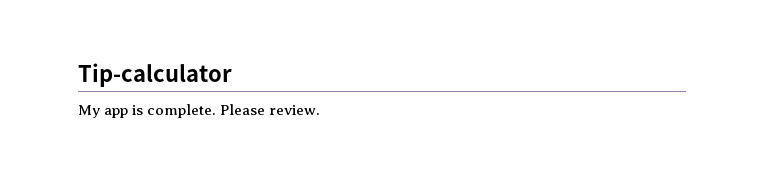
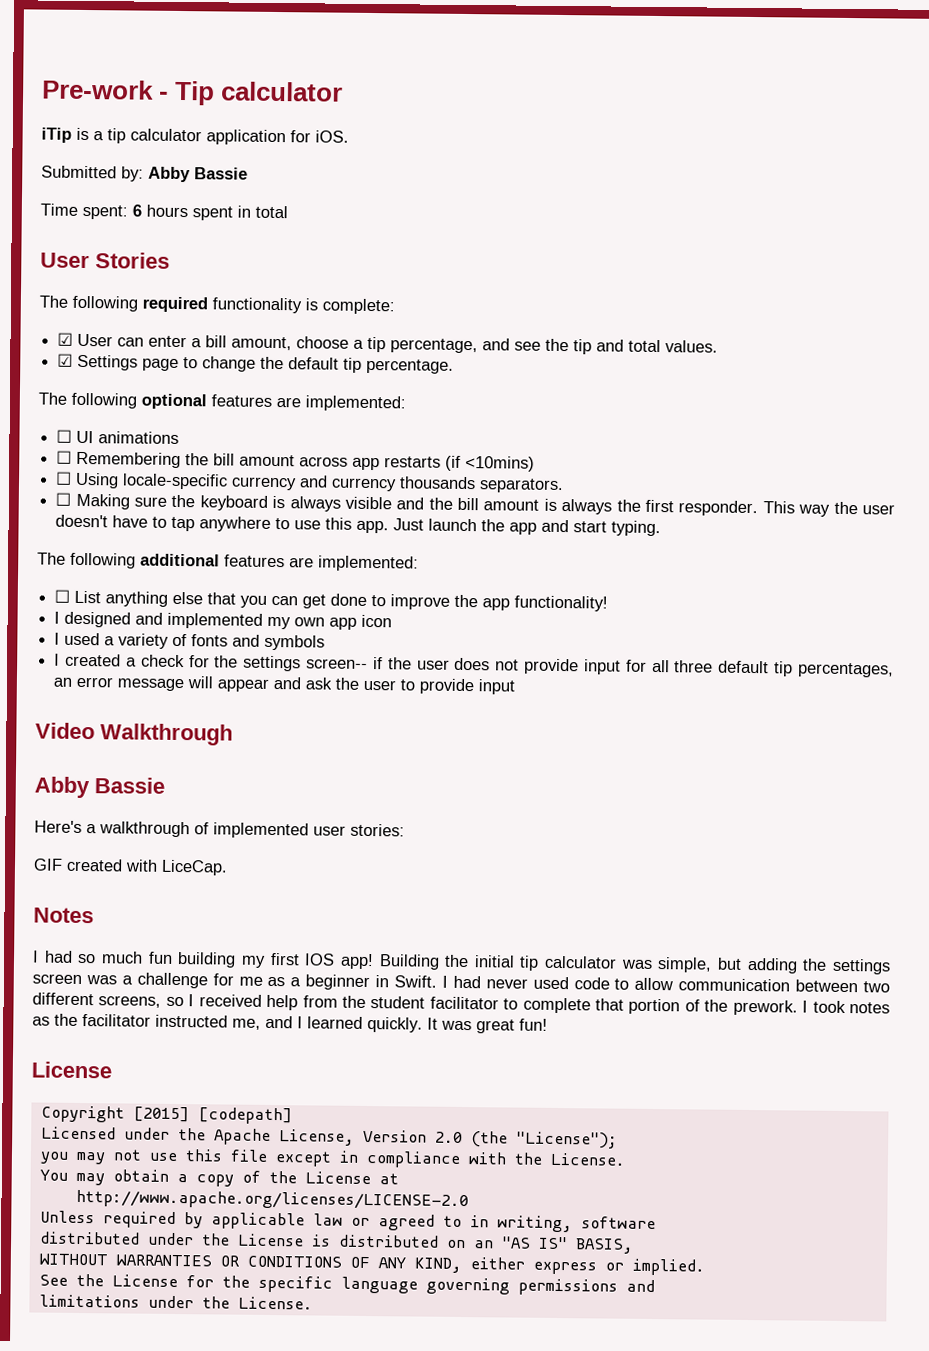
[78,63,232,87] [78,104,321,118] Tip-calculator // My app is complete. Please review. -> [42,79,344,106] [41,127,349,146] [41,165,248,183] [40,203,288,221] [40,252,170,269] [39,295,395,315] [57,332,719,355] [57,353,455,374] [38,392,406,412] [56,429,180,445] [56,450,536,472] [55,471,565,494] [55,492,896,517] [55,514,662,537] [37,552,419,572] [54,589,609,612] [54,611,393,630] [54,632,326,651] [54,653,894,678] [53,676,516,695] [35,722,233,746] [34,776,165,799] [34,820,405,839] [33,858,228,876] [33,907,94,924] [32,950,891,975] [32,972,890,993] [32,992,891,1016] [32,1013,548,1034] [31,1061,112,1079] [40,1105,293,1125] [40,1126,618,1149] [39,1149,626,1168] [39,1169,399,1187] [75,1189,469,1211] [39,1210,656,1233] [39,1231,634,1254] [38,1253,705,1276] [38,1273,655,1296] [38,1294,313,1310] Pre-work - Tip calculator // iTip is a tip calculator application for iOS. // Submitted by: Abby Bassie // Time spent: 6 hours spent in total // User Stories // The following required functionality is complete: // ☑ User can enter a bill amount, choose a tip percentage, and see the tip and total values. // ☑ Settings page to change the default tip percentage. // The following optional features are implemented: // ☐ UI animations // ☐ Remembering the bill amount across app restarts (if <10mins) // ☐ Using locale-specific currency and currency thousands separators. // ☐ Making sure the keyboard is always visible and the bill amount is always the first responder. This way the user doesn't have to tap anywhere to use this app. Just launch the app and start typing. // The following additional features are implemented: // ☐ List anything else that you can get done to improve the app functionality! // I designed and implemented my own app icon // I used a variety of fonts and symbols // I created a check for the settings screen-- if the user does not provide input for all three default tip percentages, an error message will appear and ask the user to provide input // Video Walkthrough // Abby Bassie // Here's a walkthrough of implemented user stories: // GIF created with LiceCap. // Notes // I had so much fun building my first IOS app! Building the initial tip calculator was simple, but adding the settings screen was a challenge for me as a beginner in Swift. I had never used code to allow communication between two different screens, so I received help from the student facilitator to complete that portion of the prework. I took notes as the facilitator instructed me, and I learned quickly. It was great fun! // License // Copyright [2015] [codepath] // Licensed under the Apache License, Version 2.0 (the "License"); // you may not use this file except in compliance with the License. // You may obtain a copy of the License at // http://www.apache.org/licenses/LICENSE-2.0 // Unless required by applicable law or agreed to in writing, software // distributed under the License is distributed on an "AS IS" BASIS, // WITHOUT WARRANTIES OR CONDITIONS OF ANY KIND, either express or implied. // See the License for the specific language governing permissions and // limitations under the License.

